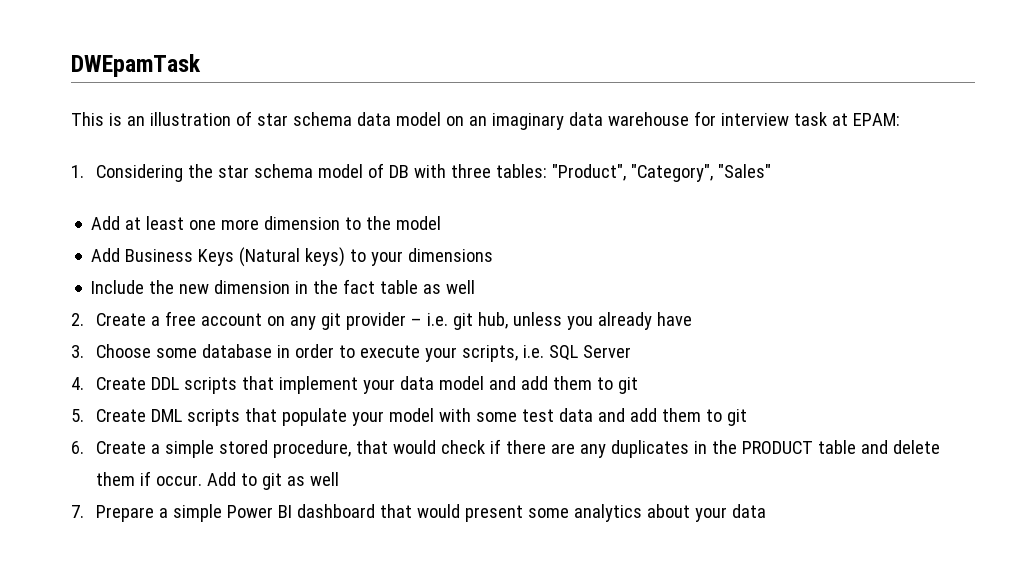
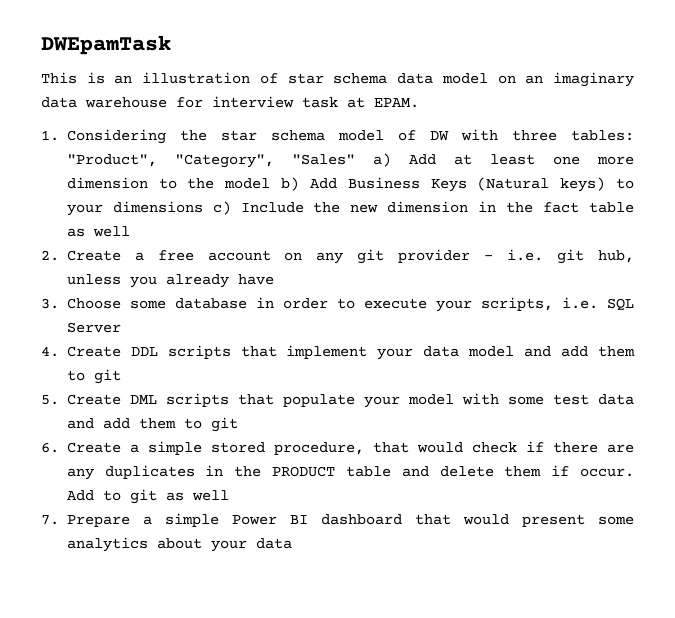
[852,113,900,126] EPAM: -> [374,98,419,108] EPAM.
[389,165,410,178] DB -> [429,131,449,141] DW
(772, 171) // -> [372,153,391,167] a)
(442, 223) // -> [281,177,300,191] b)
(494, 255) // -> [212,201,231,215] c)

